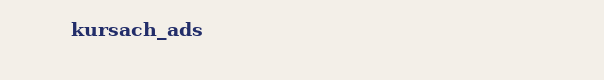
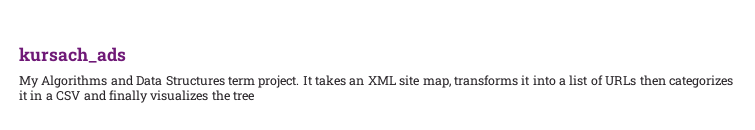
(203, 31) none -> [19,75,733,88] [19,90,254,103] // My Algorithms and Data Structures term project. It takes an XML site map, transforms it into a list of URLs then categorizes it in a CSV and finally visualizes the tree

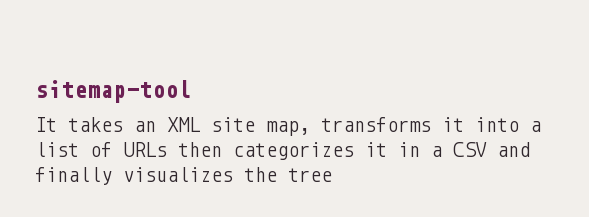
[19,47,126,63] [19,75,300,88] kursach_ads // My Algorithms and Data Structures term project. -> [35,80,191,103] sitemap-tool //

